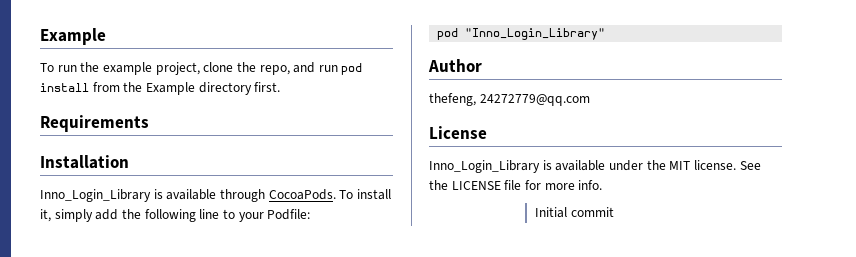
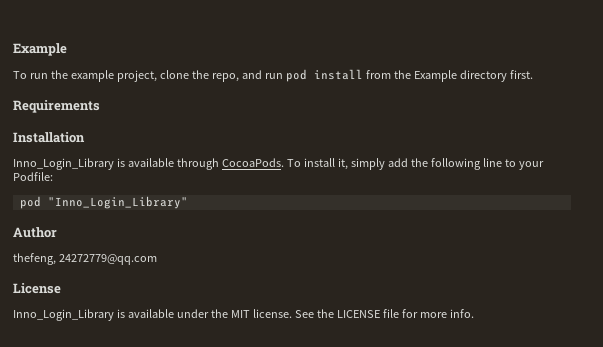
[534,207,614,218] // Initial commit -> (474, 313) none

